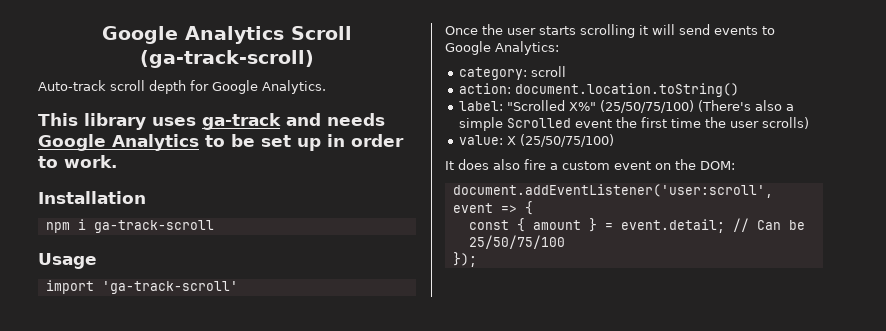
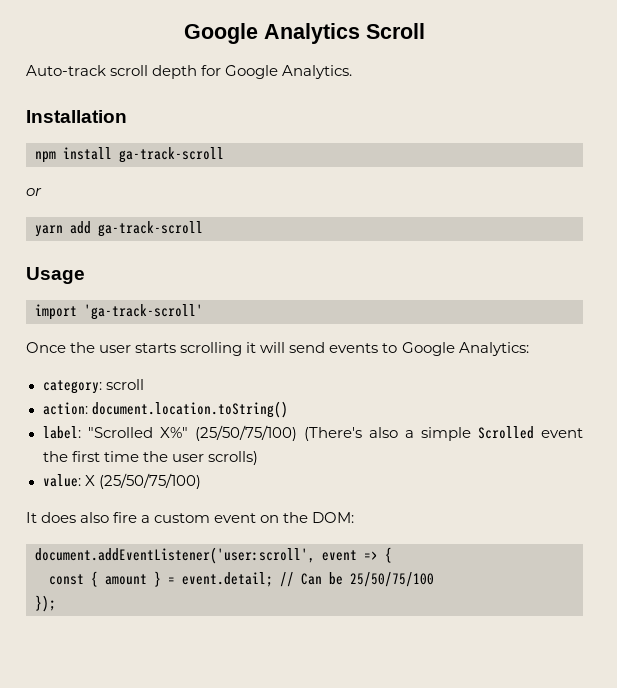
[140,50,314,68] (ga-track-scroll) -> (425, 31) none
[38,113,385,130] [38,134,404,151] [38,155,117,168] [38,191,146,204] [45,219,86,233] This library uses ga-track and needs Google Analytics to be set up in order to work. // Installation // npm i -> [26,110,127,123] [35,147,224,163] [26,188,42,196] [35,221,91,237] Installation // npm install ga-track-scroll // or // yarn add

